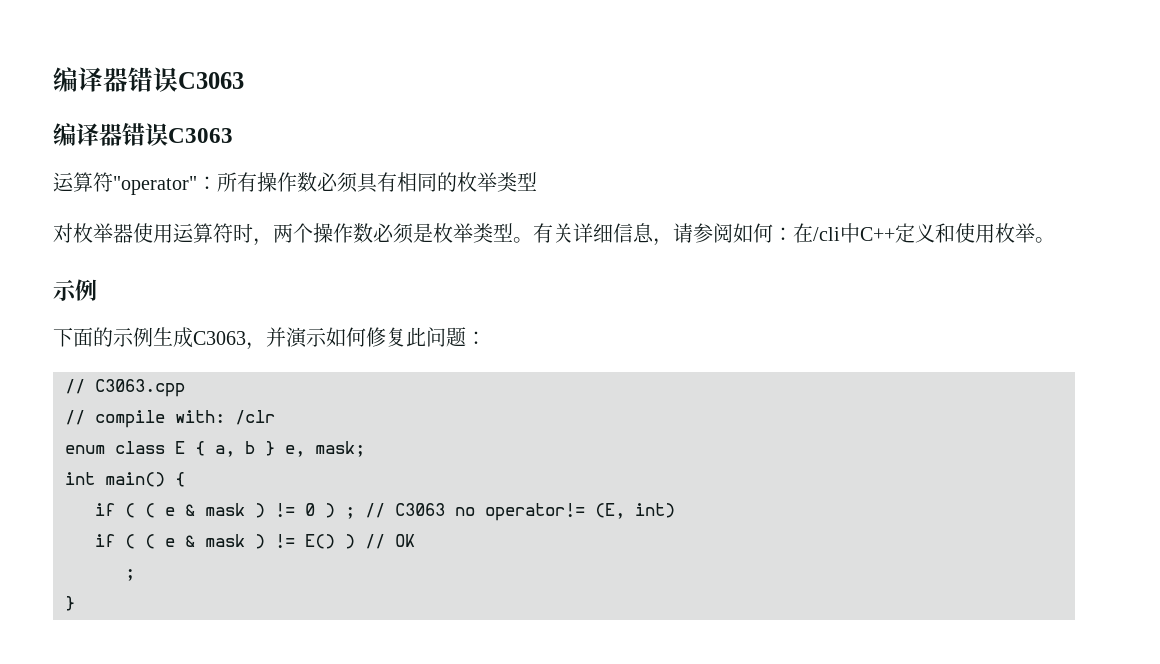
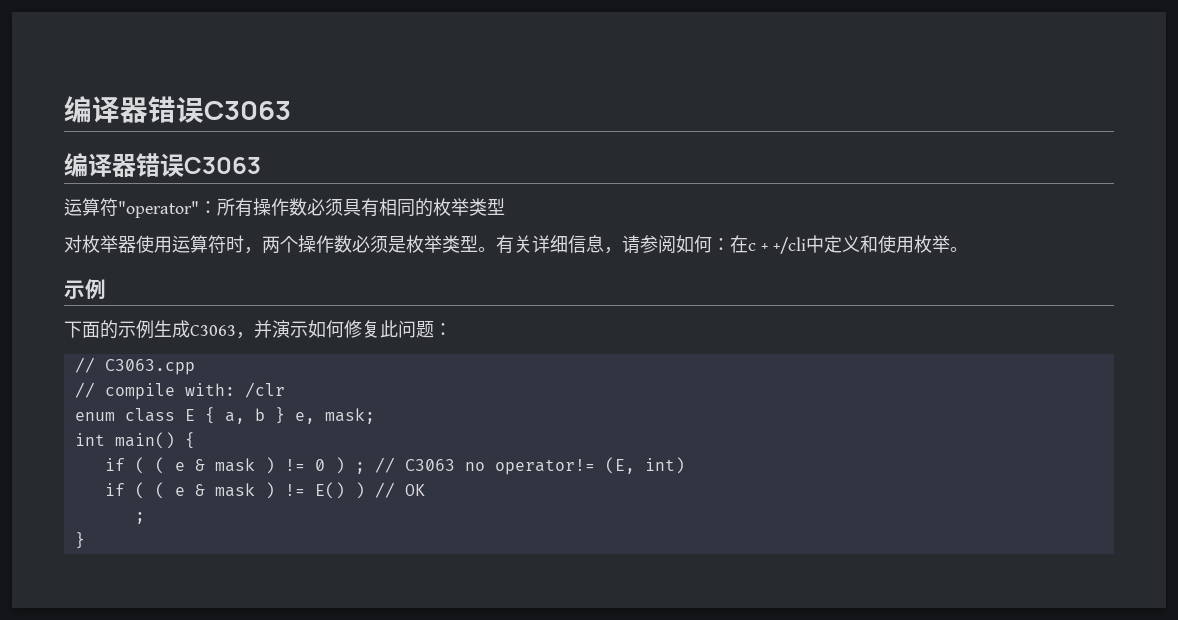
[813,223,895,243] /cli中C++ -> [748,235,824,254] c + +/cli中

